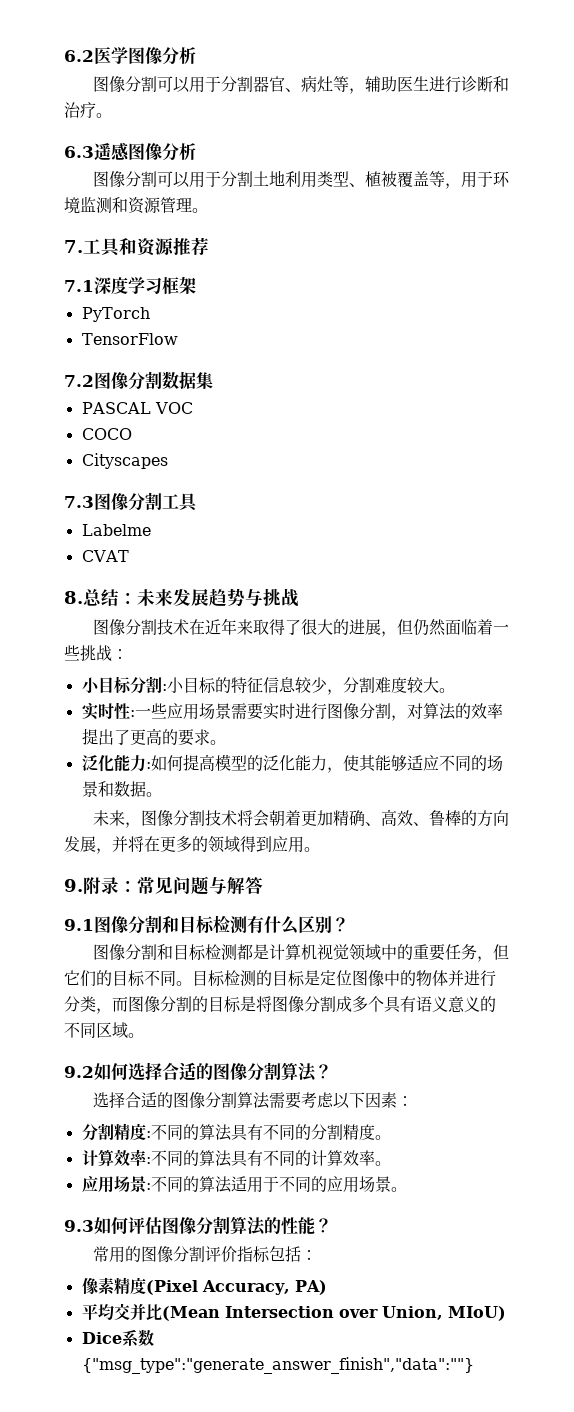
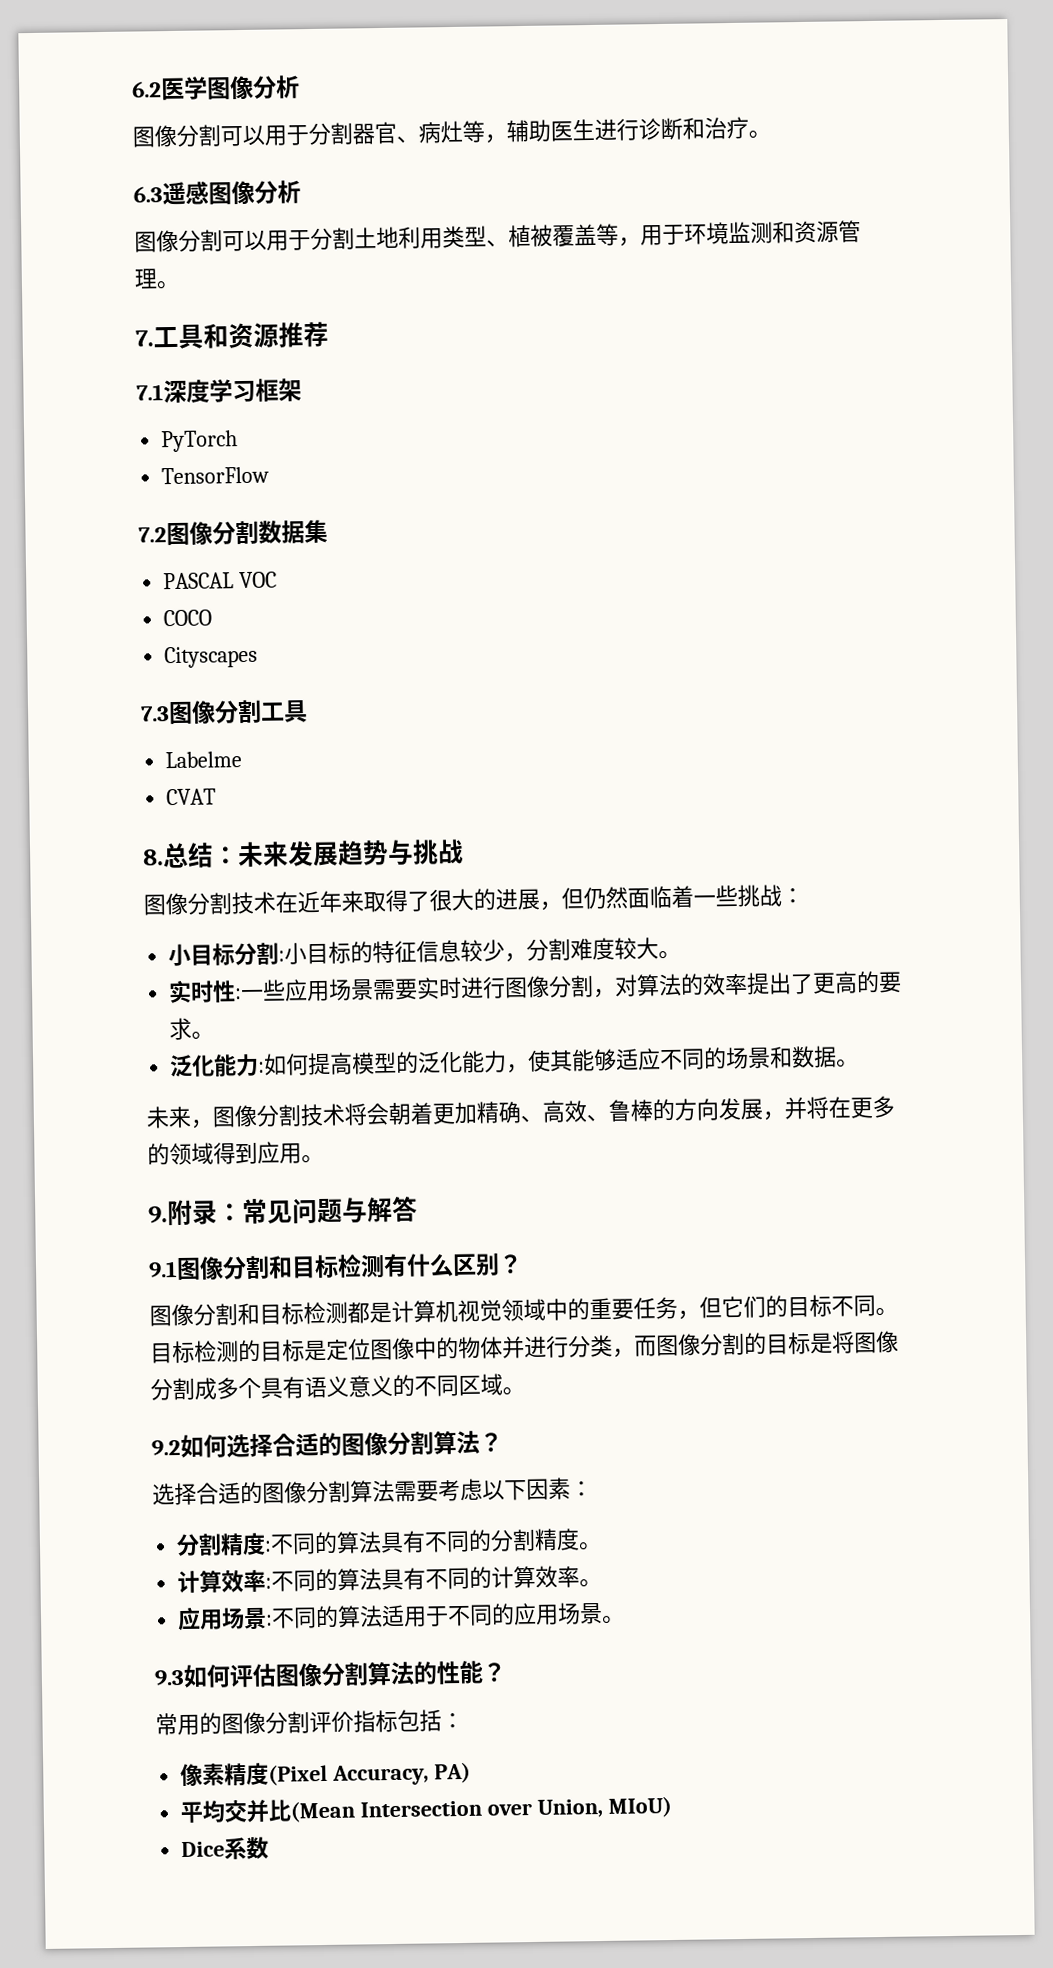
[81,1357,474,1374] {"msg_type":"generate_answer_finish","data":""} -> (270, 1848) none

